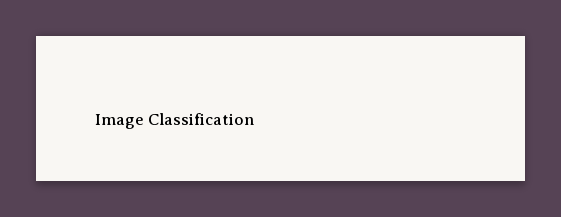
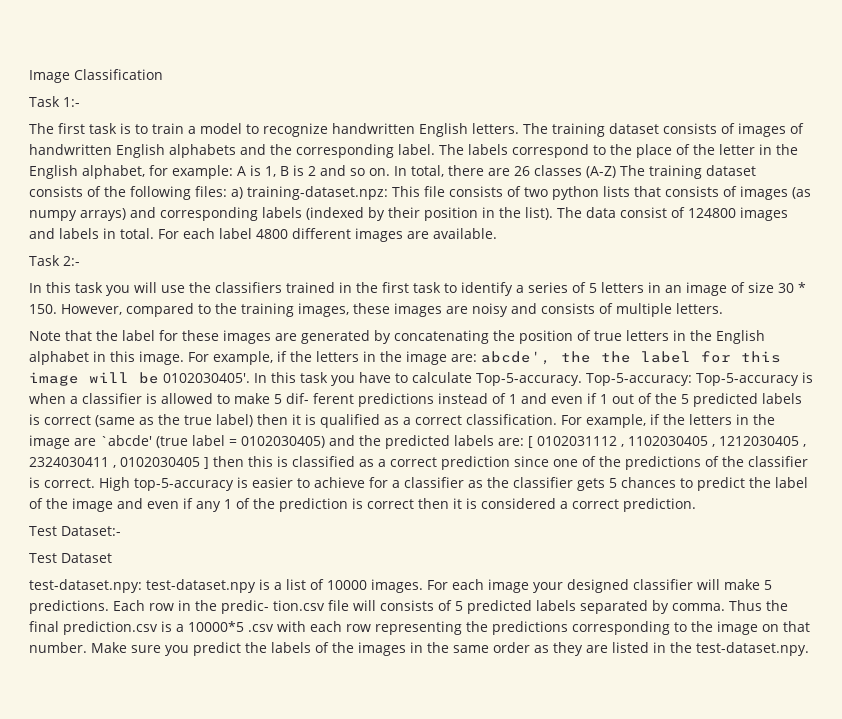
(255, 119) none -> [29,96,80,107] [29,123,804,137] [29,144,798,158] [29,165,756,179] [29,186,811,200] [29,207,788,221] [29,228,497,242] [29,255,80,266] [29,282,806,296] [29,303,723,317] [29,330,765,344] [29,351,781,365] [29,372,813,386] [29,393,802,407] [29,414,775,428] [29,435,806,449] [29,456,808,470] [29,477,808,491] [29,498,696,512] [29,526,121,536] [29,553,112,563] [29,579,772,593] [29,600,788,614] [29,621,810,635] [29,642,809,656] // Task 1:- // The first task is to train a model to recognize handwritten English letters. The training dataset consists of images of handwritten English alphabets and the corresponding label. The labels correspond to the place of the letter in the English alphabet, for example: A is 1, B is 2 and so on. In total, there are 26 classes (A-Z) The training dataset consists of the following files: a) training-dataset.npz: This file consists of two python lists that consists of images (as numpy arrays) and corresponding labels (indexed by their position in the list). The data consist of 124800 images and labels in total. For each label 4800 different images are available. // Task 2:- // In this task you will use the classifiers trained in the first task to identify a series of 5 letters in an image of size 30 * 150. However, compared to the training images, these images are noisy and consists of multiple letters. // Note that the label for these images are generated by concatenating the position of true letters in the English alphabet in this image. For example, if the letters in the image are: abcde', the the label for this image will be 0102030405'. In this task you have to calculate Top-5-accuracy. Top-5-accuracy: Top-5-accuracy is when a classifier is allowed to make 5 dif- ferent predictions instead of 1 and even if 1 out of the 5 predicted labels is correct (same as the true label) then it is qualified as a correct classification. For example, if the letters in the image are `abcde' (true label = 0102030405) and the predicted labels are: [ 0102031112 , 1102030405 , 1212030405 , 2324030411 , 0102030405 ] then this is classified as a correct prediction since one of the predictions of the classifier is correct. High top-5-accuracy is easier to achieve for a classifier as the classifier gets 5 chances to predict the label of the image and even if any 1 of the prediction is correct then it is considered a correct prediction. // Test Dataset:- // Test Dataset // test-dataset.npy: test-dataset.npy is a list of 10000 images. For each image your designed classifier will make 5 predictions. Each row in the predic- tion.csv file will consists of 5 predicted labels separated by comma. Thus the final prediction.csv is a 10000*5 .csv with each row representing the predictions corresponding to the image on that number. Make sure you predict the labels of the images in the same order as they are listed in the test-dataset.npy.

